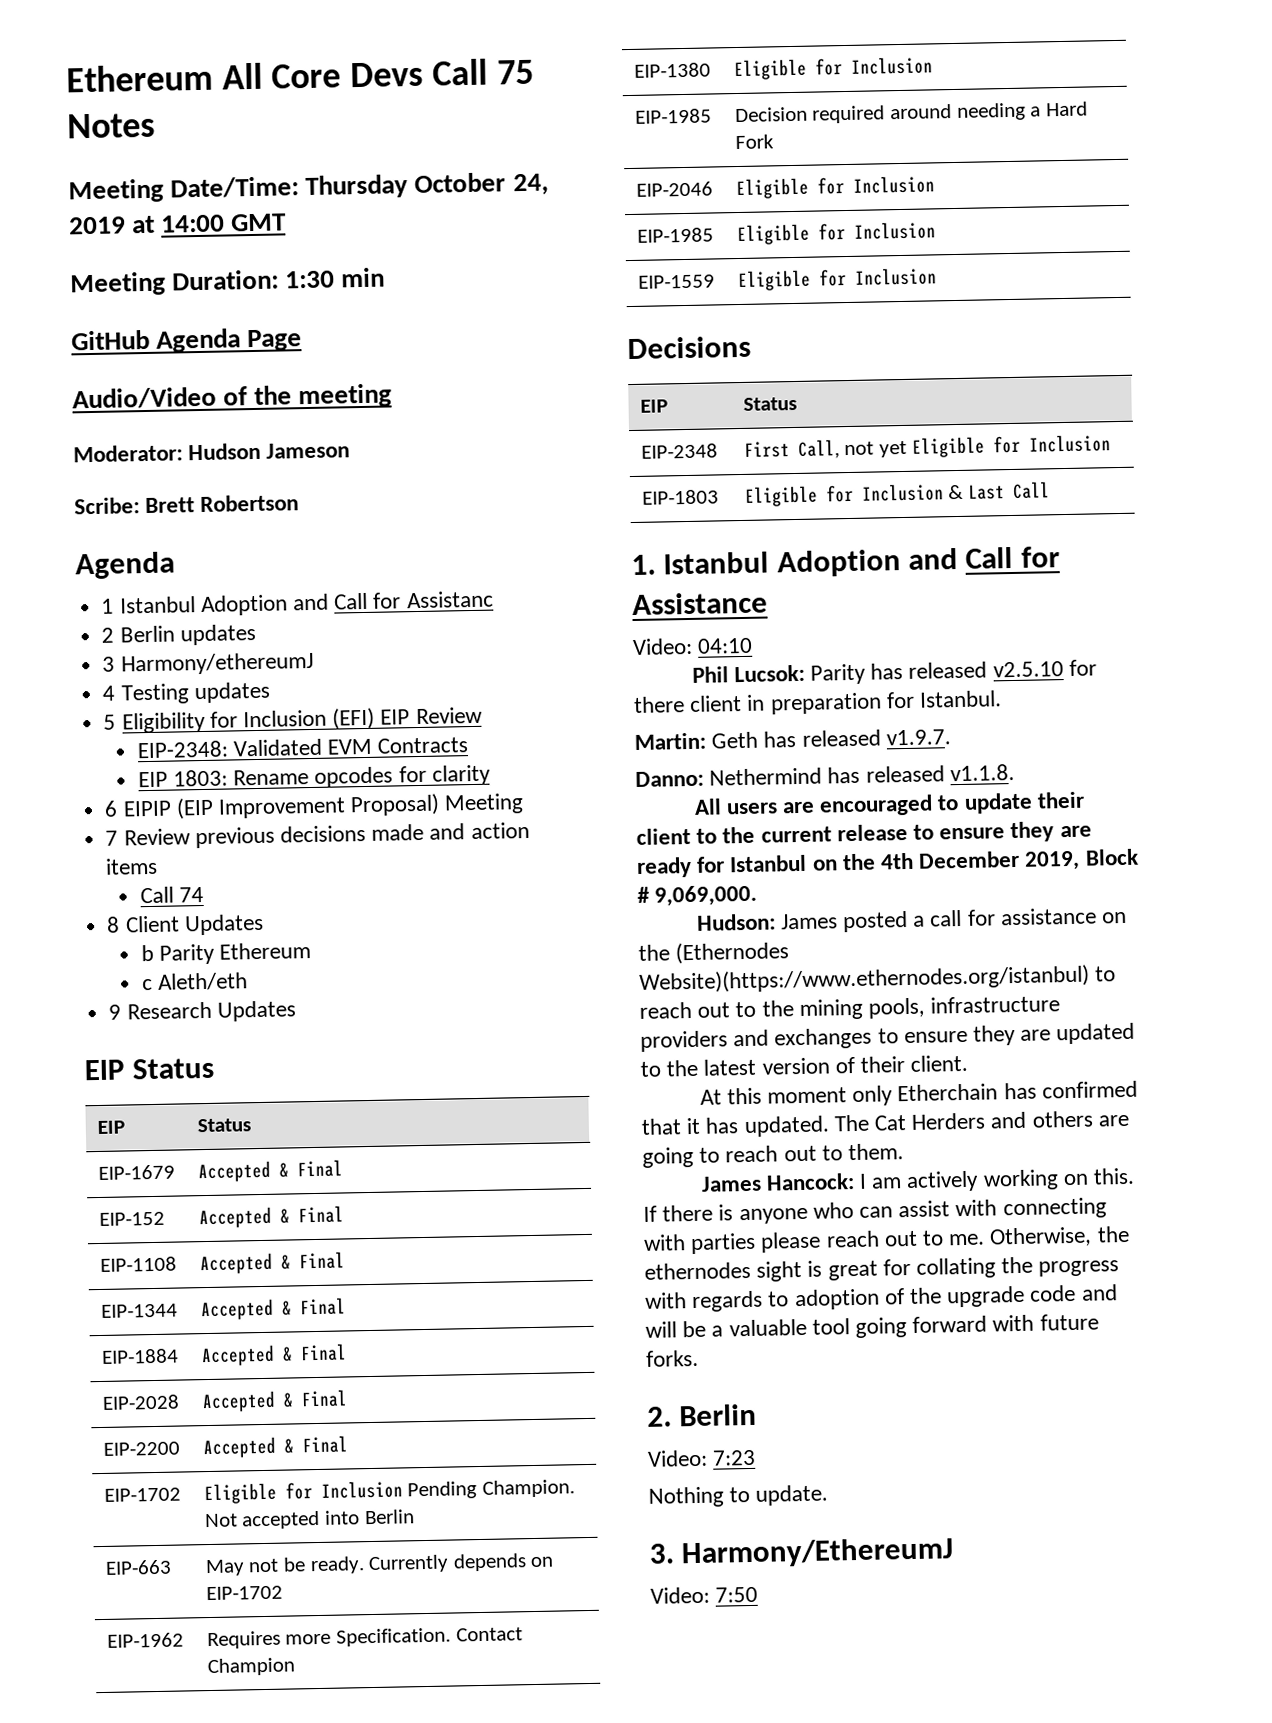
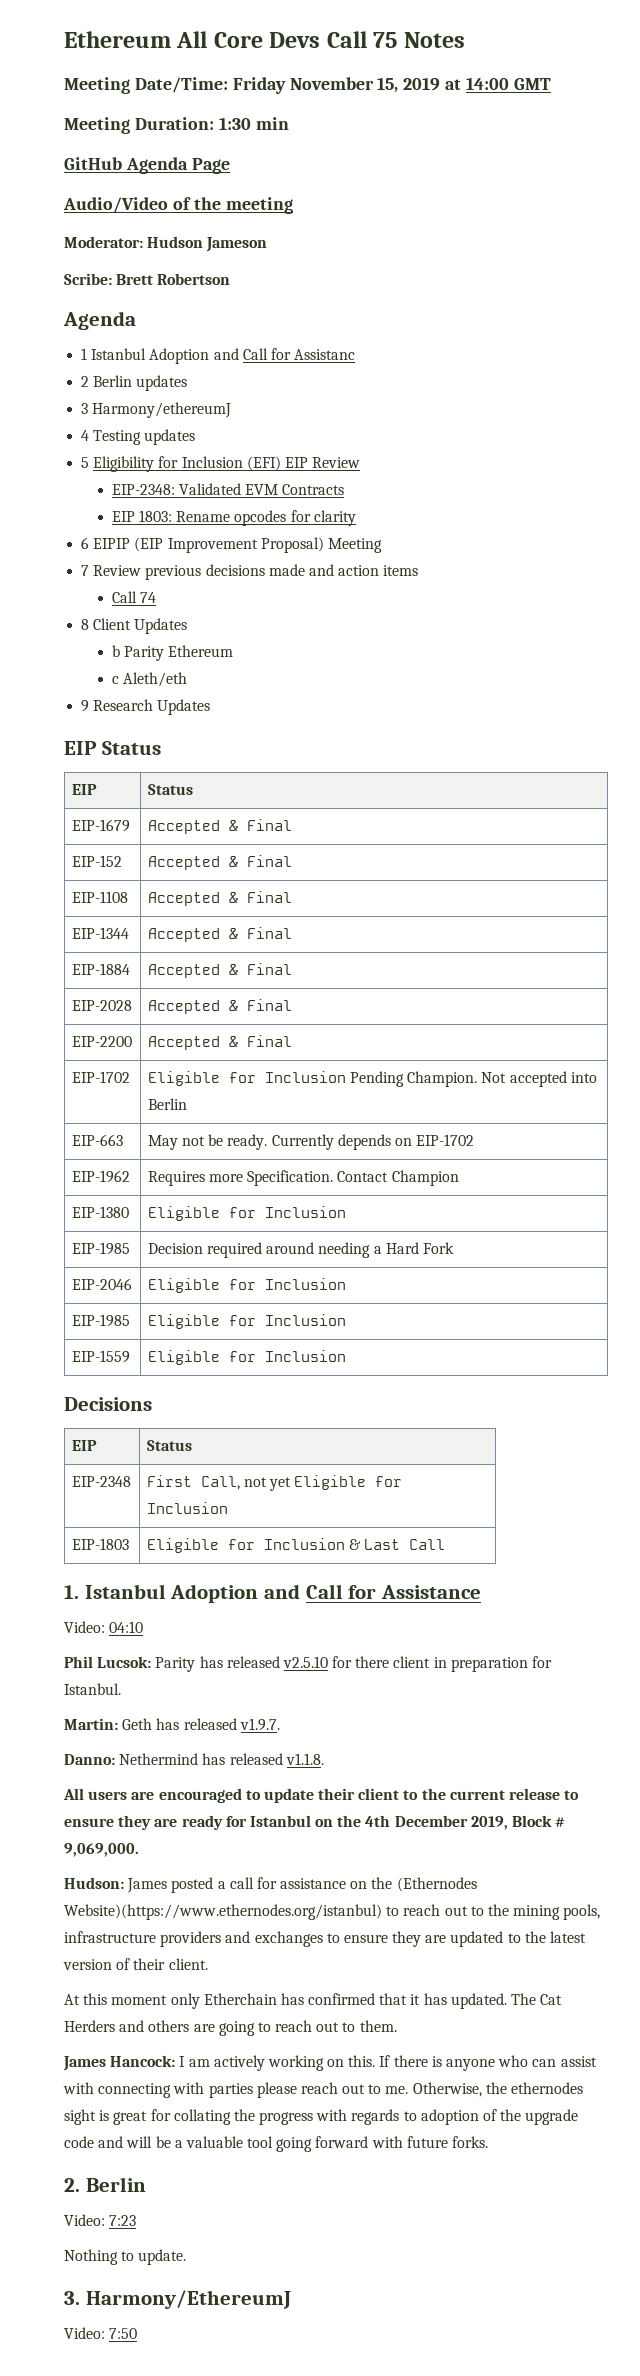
[305,172,549,199] Thursday October 24, -> [232,77,399,94] Friday November 15,

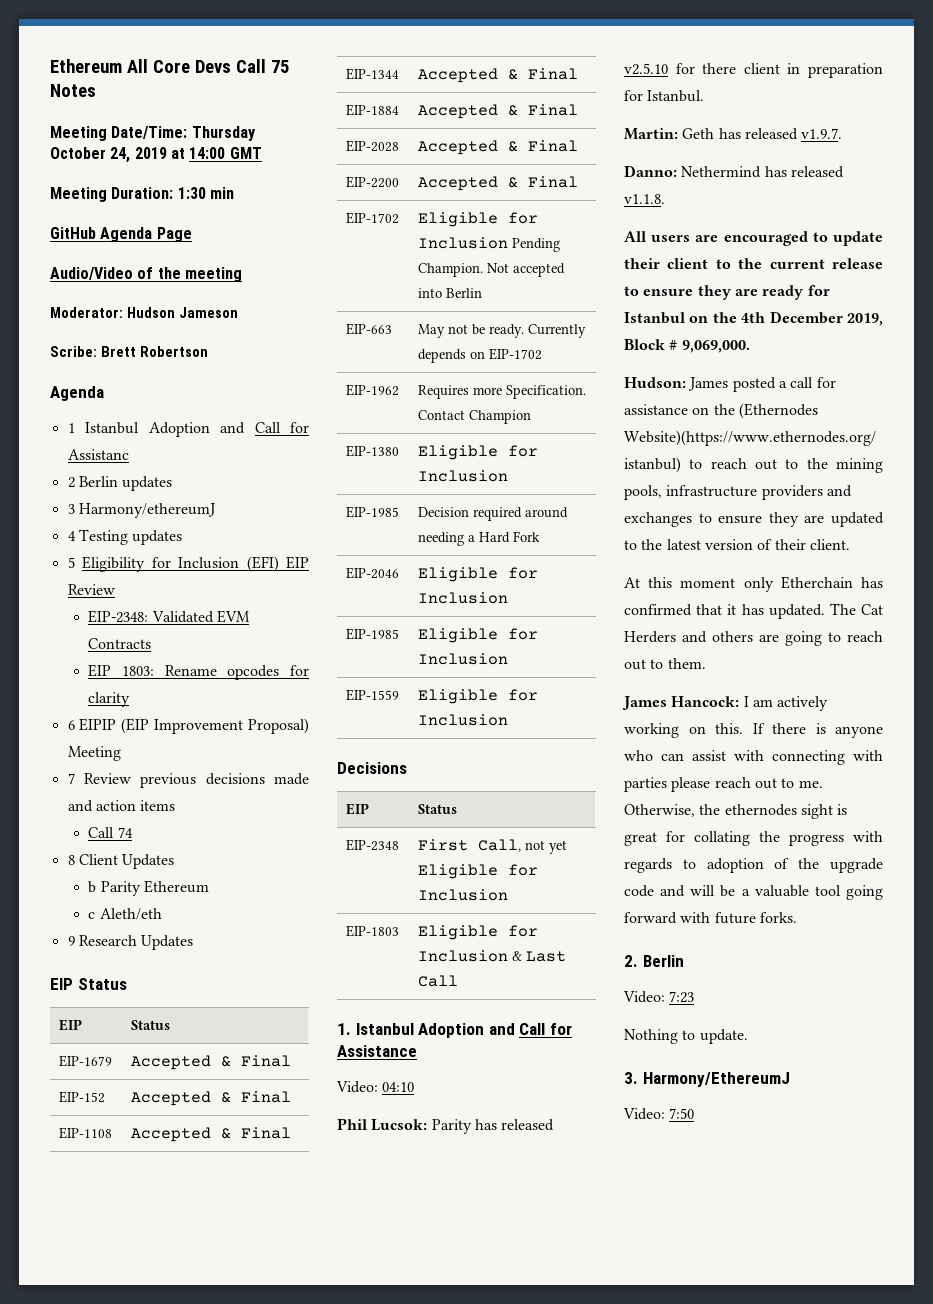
[232,77,399,94] Friday November 15, -> [191,126,256,141] [50,147,131,163] Thursday October 24,

